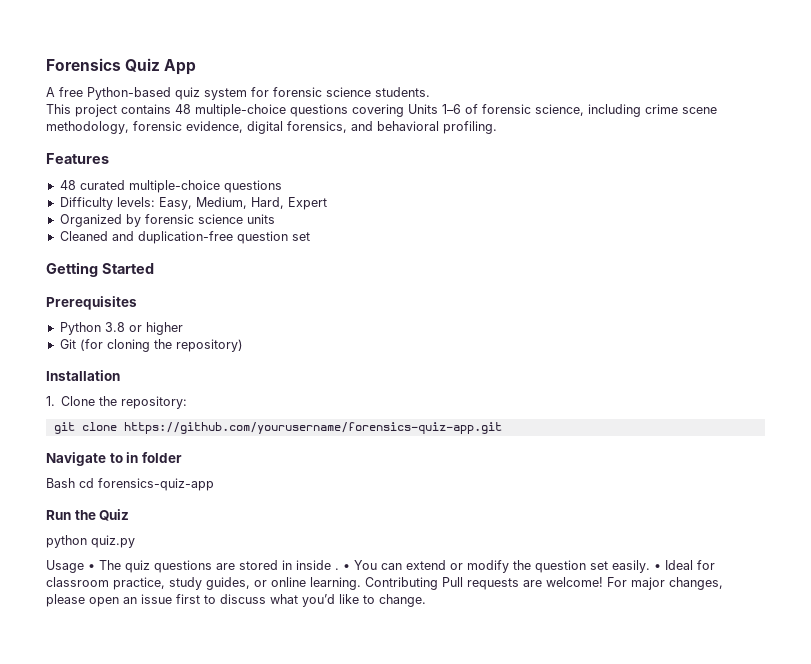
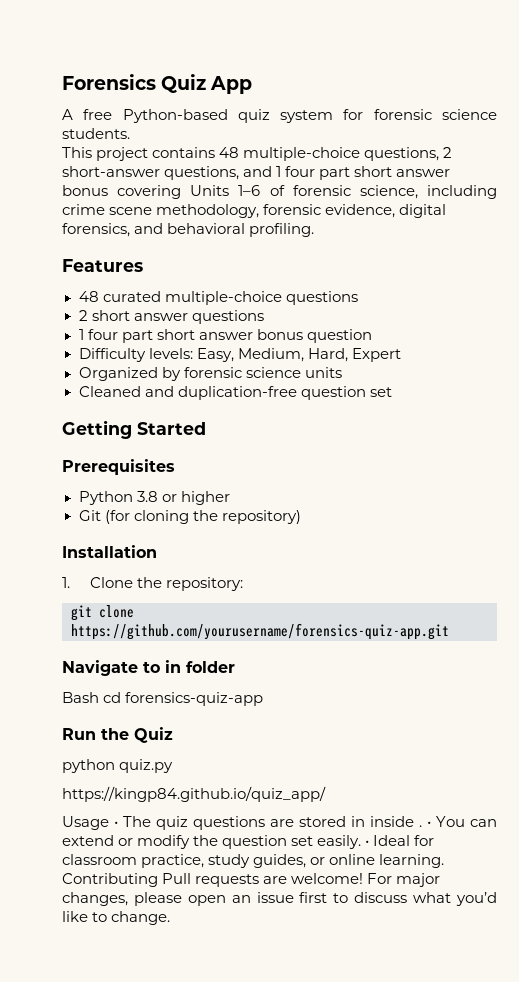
[290,104,348,117] questions -> [364,147,453,161] [62,166,451,180] [62,185,108,196] questions, 2 short-answer questions, and 1 four part short answer bonus
(282, 186) none -> [78,310,264,324] [78,329,372,343] // 2 short answer questions // 1 four part short answer bonus question
(135, 541) none -> [62,786,326,802] // https://kingp84.github.io/quiz_app/

